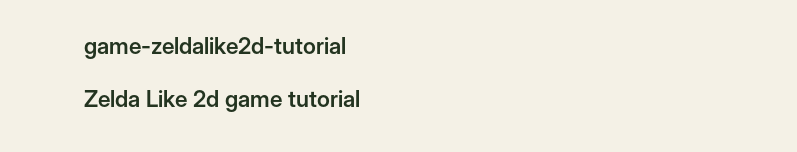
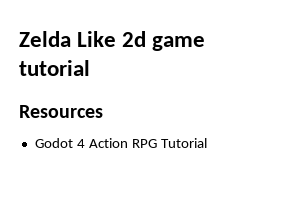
[84,37,346,59] game-zeldalike2d-tutorial // -> (19, 39) none
(361, 98) none -> [19,105,103,118] [34,138,207,148] // Resources // Godot 4 Action RPG Tutorial

